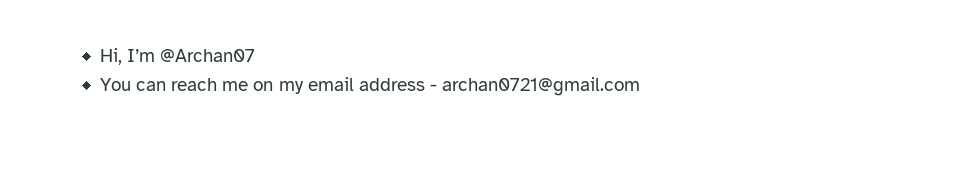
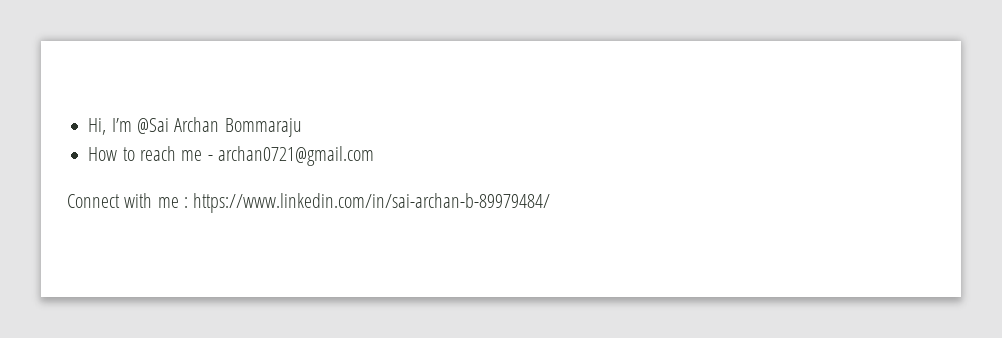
[160,49,256,62] [99,77,641,96] @Archan07 // You can reach me on my email address - archan0721@gmail.com -> [136,117,302,137] [88,146,374,166] [67,193,551,213] @Sai Archan Bommaraju // How to reach me - archan0721@gmail.com // Connect with me : https://www.linkedin.com/in/sai-archan-b-89979484/

